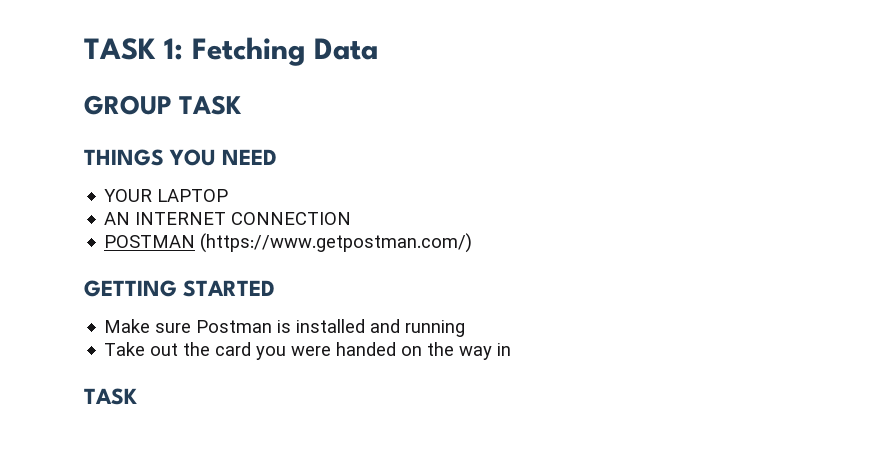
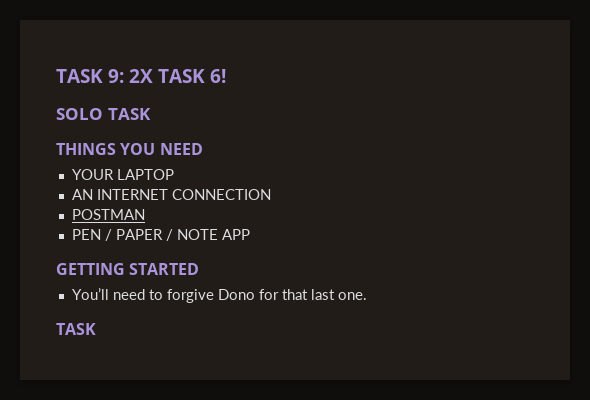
[84,37,379,66] [84,95,172,115] TASK 1: Fetching Data // GROUP -> [56,69,226,83] [56,108,103,120] TASK 9: 2X TASK 6! // SOLO
[200,233,473,253] [84,280,276,297] [104,319,466,337] [104,342,512,360] (https://www.getpostman.com/) // GETTING STARTED // Make sure Postman is installed and running // Take out the card you were handed on the way in -> [71,229,250,241] [56,263,200,275] [71,288,367,303] // PEN / PAPER / NOTE APP // GETTING STARTED // You’ll need to forgive Dono for that last one.

